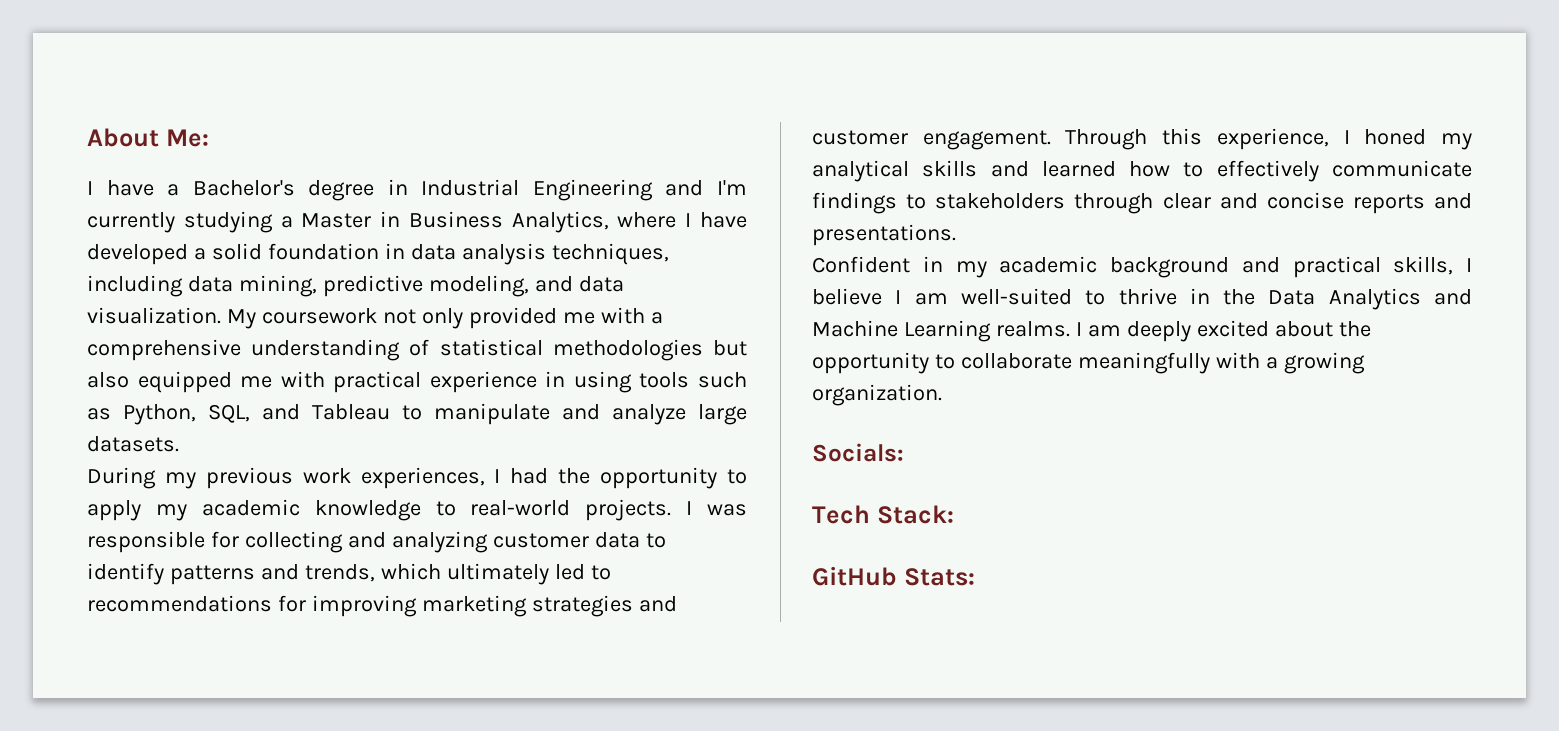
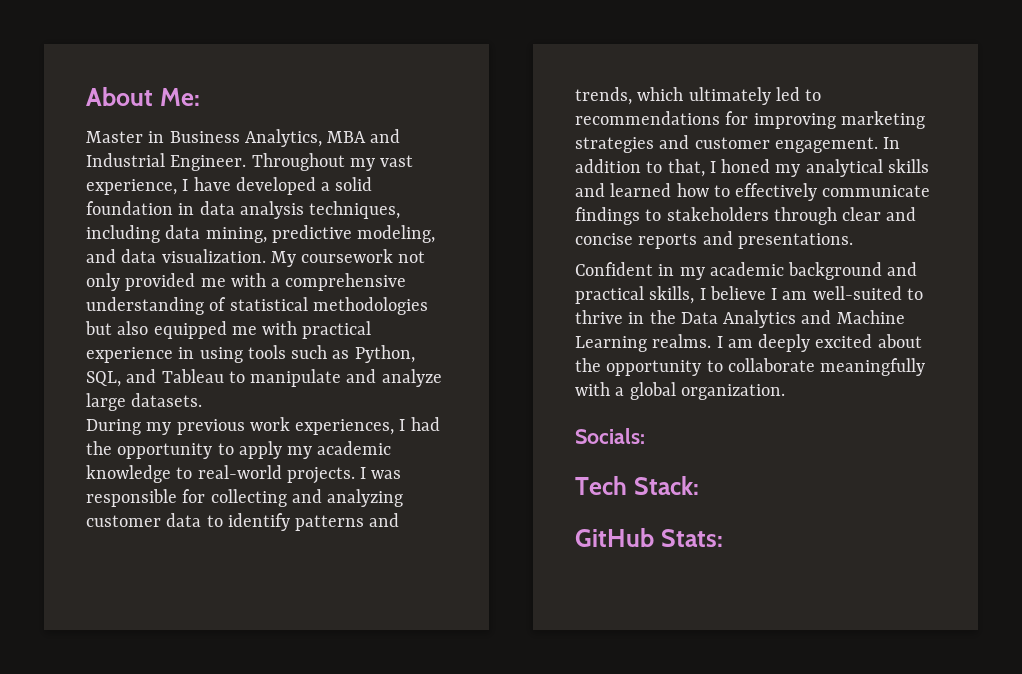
[87,179,747,201] [87,211,677,233] I have a Bachelor's degree in Industrial Engineering and I'm currently studying a Master in Business Analytics, where -> [86,129,401,147] [86,153,414,171] [86,179,177,195] Master in Business Analytics, MBA and Industrial Engineer. Throughout my vast experience,
[1065,128,1329,150] Through this experience, -> [883,137,901,149] [575,159,705,177] In addition to that,
[1283,352,1365,374] growing -> [629,382,676,400] global

